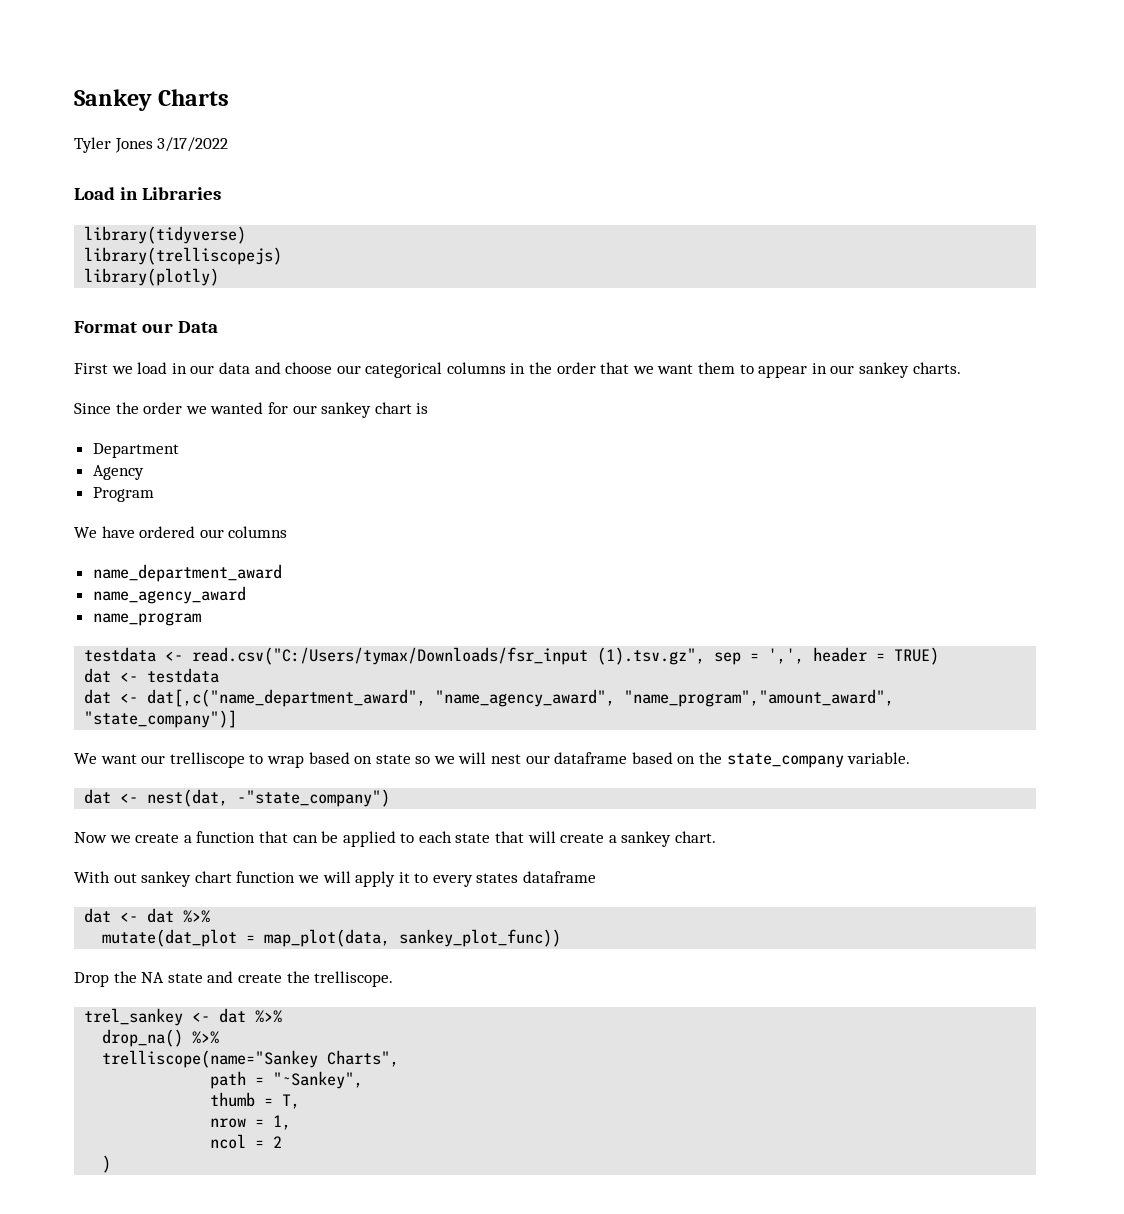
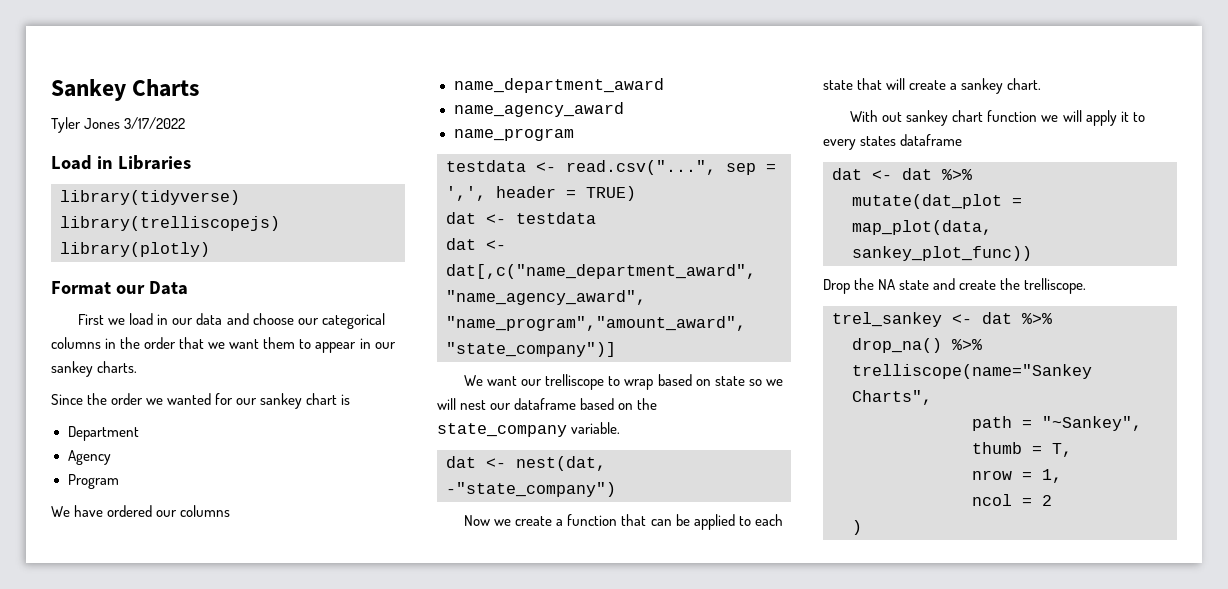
[192,647,706,665] read.csv("C:/Users/tymax/Downloads/fsr_input (1).tsv.gz", -> [566,160,716,175] read.csv("...",

